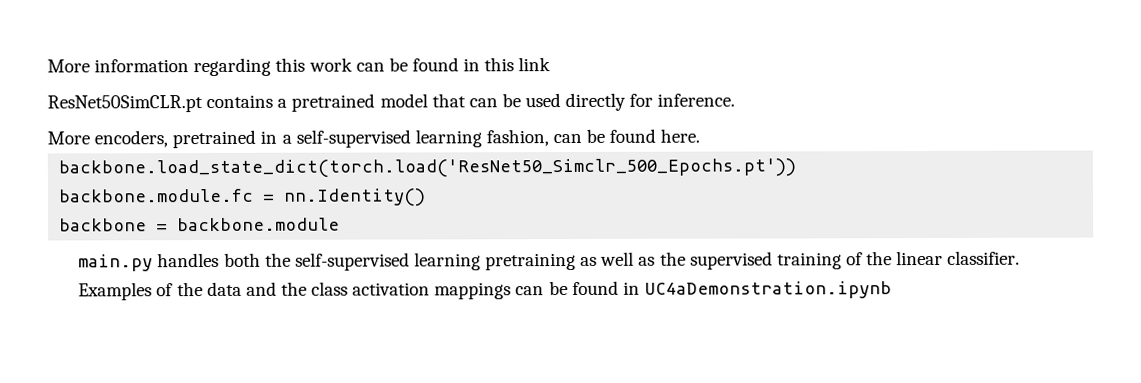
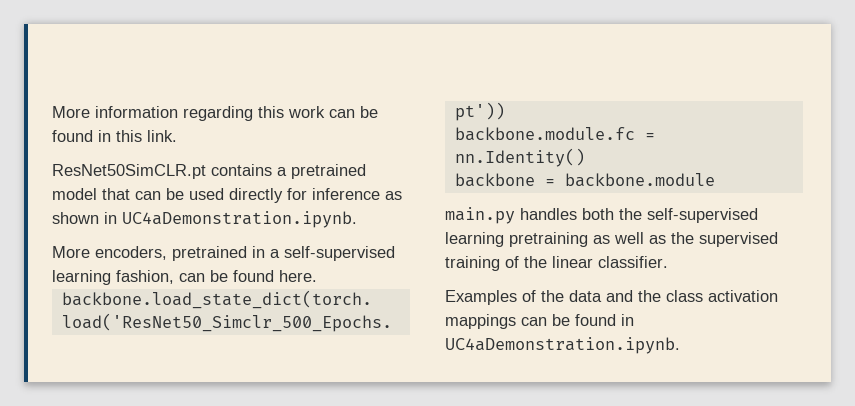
[518,57,552,72] link -> [147,130,177,142] link.
[657,93,736,107] inference. -> [312,188,402,200] [52,211,357,228] inference as shown in UC4aDemonstration.ipynb.
[643,281,892,299] UC4aDemonstration.ipynb -> [445,337,680,354] UC4aDemonstration.ipynb.

